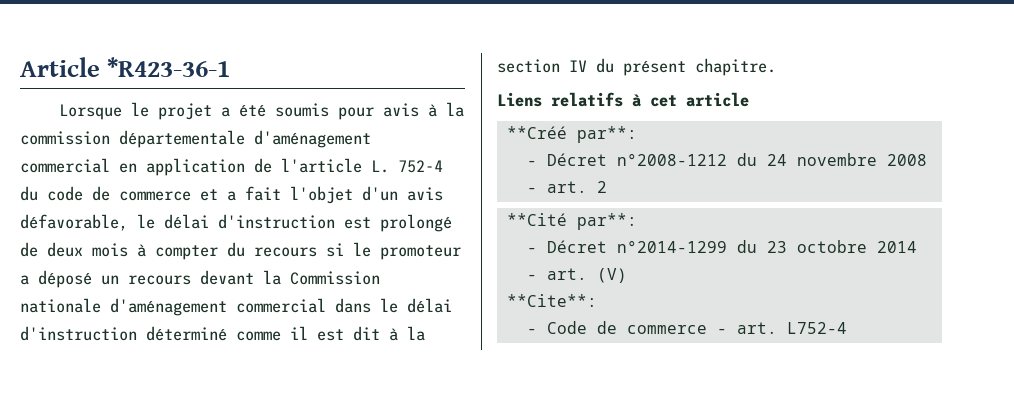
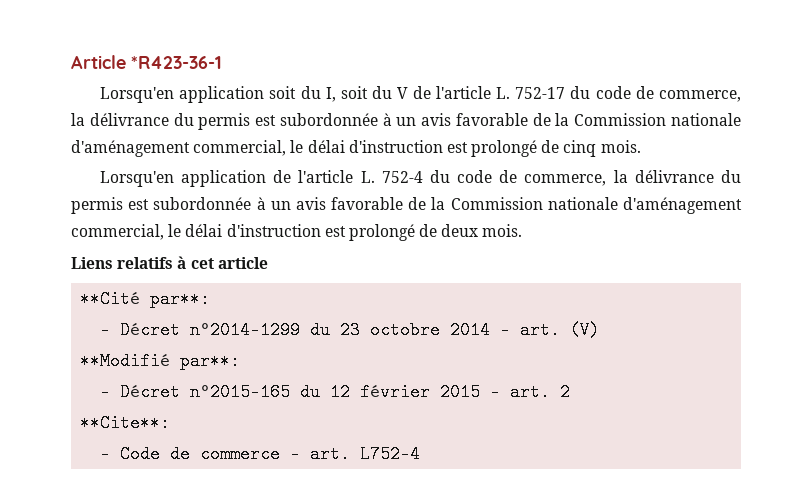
[59,102,465,120] [20,130,371,148] [20,158,137,173] Lorsque le projet a été soumis pour avis à la commission départementale d'aménagement commercial en -> [99,86,741,103] [71,113,741,130] [71,140,641,157] [99,171,174,187] Lorsqu'en application soit du I, soit du V de l'article L. 752-17 du code de commerce, la délivrance du permis est subordonnée à un avis favorable de la Commission nationale d'aménagement commercial, le délai d'instruction est prolongé de cinq mois. // Lorsqu'en
[119,186,443,204] [20,214,128,231] commerce et a fait l'objet d'un avis défavorable, -> [524,170,741,186] [71,197,742,214] [71,224,164,240] commerce, la délivrance du permis est subordonnée à un avis favorable de la Commission nationale d'aménagement commercial,
[92,242,461,260] [20,270,380,288] [20,298,452,316] [20,326,425,341] [497,58,776,76] mois à compter du recours si le promoteur a déposé un recours devant la Commission nationale d'aménagement commercial dans le délai d'instruction déterminé comme il est dit à la section IV du présent chapitre. -> [482,224,523,237] mois.
[506,126,637,143] [526,153,927,166] [526,181,607,193] // **Créé par**: // - Décret n°2008-1212 du 24 novembre 2008 - art. 2 -> (268, 263) none
(627, 275) none -> [80,352,241,370] [100,383,571,401] // **Modifié par**: // - Décret n°2015-165 du 12 février 2015 - art. 2

